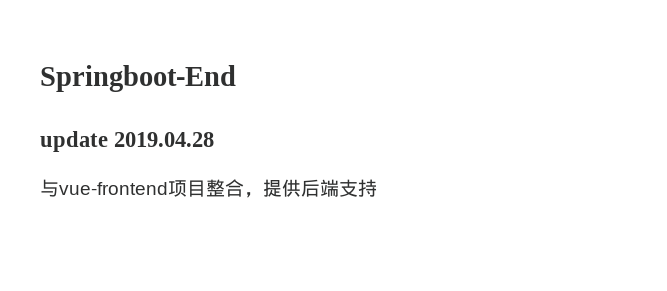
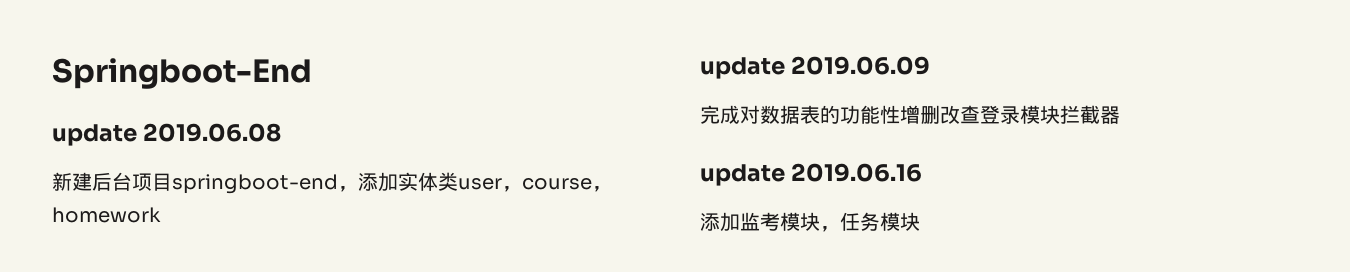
[114,132,215,147] [40,179,377,198] 2019.04.28 // 与vue-frontend项目整合，提供后端支持 -> [143,123,282,142] [52,172,612,194] [52,207,161,223] [700,56,931,79] [700,105,1120,124] [700,163,923,186] [700,212,920,232] 2019.06.08 // 新建后台项目springboot-end，添加实体类user，course，homework // update 2019.06.09 // 完成对数据表的功能性增删改查登录模块拦截器 // update 2019.06.16 // 添加监考模块，任务模块

